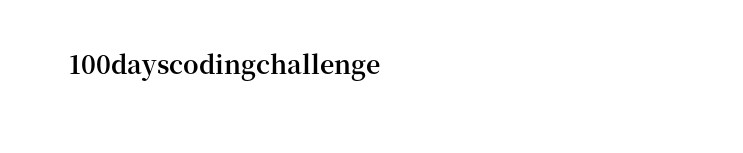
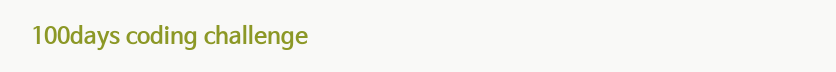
[69,53,380,81] 100dayscodingchallenge -> [31,24,309,51] 100days coding challenge

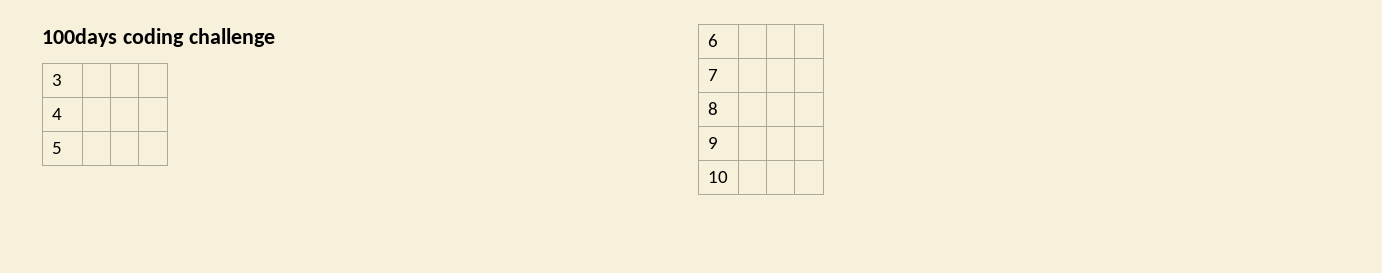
(309, 37) none -> [51,74,62,86] [51,108,62,120] [51,142,62,154] [707,34,718,47] [707,69,718,81] [707,102,718,115] [707,137,718,149] [707,171,728,183] // 3 | | | // 4 | | | // 5 | | | // 6 | | | // 7 | | | // 8 | | | // 9 | | | // 10 | | |

